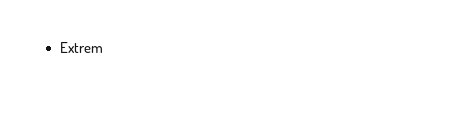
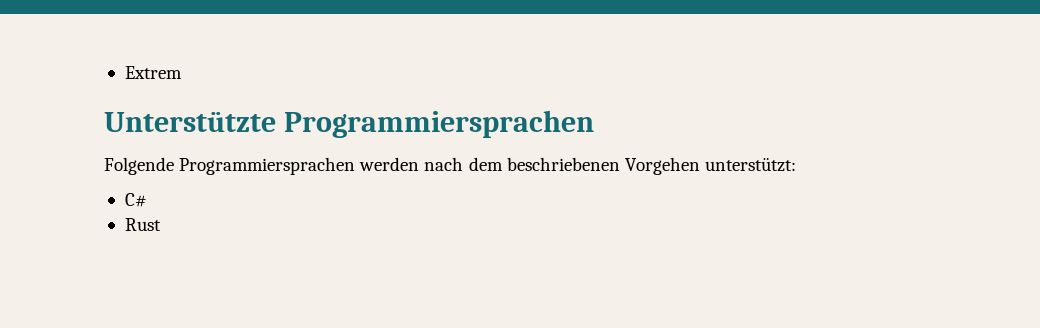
(103, 47) none -> [104,110,594,138] [104,157,796,175] [124,193,147,207] [124,218,161,231] // Unterstützte Programmiersprachen // Folgende Programmiersprachen werden nach dem beschriebenen Vorgehen unterstützt: // C# // Rust

